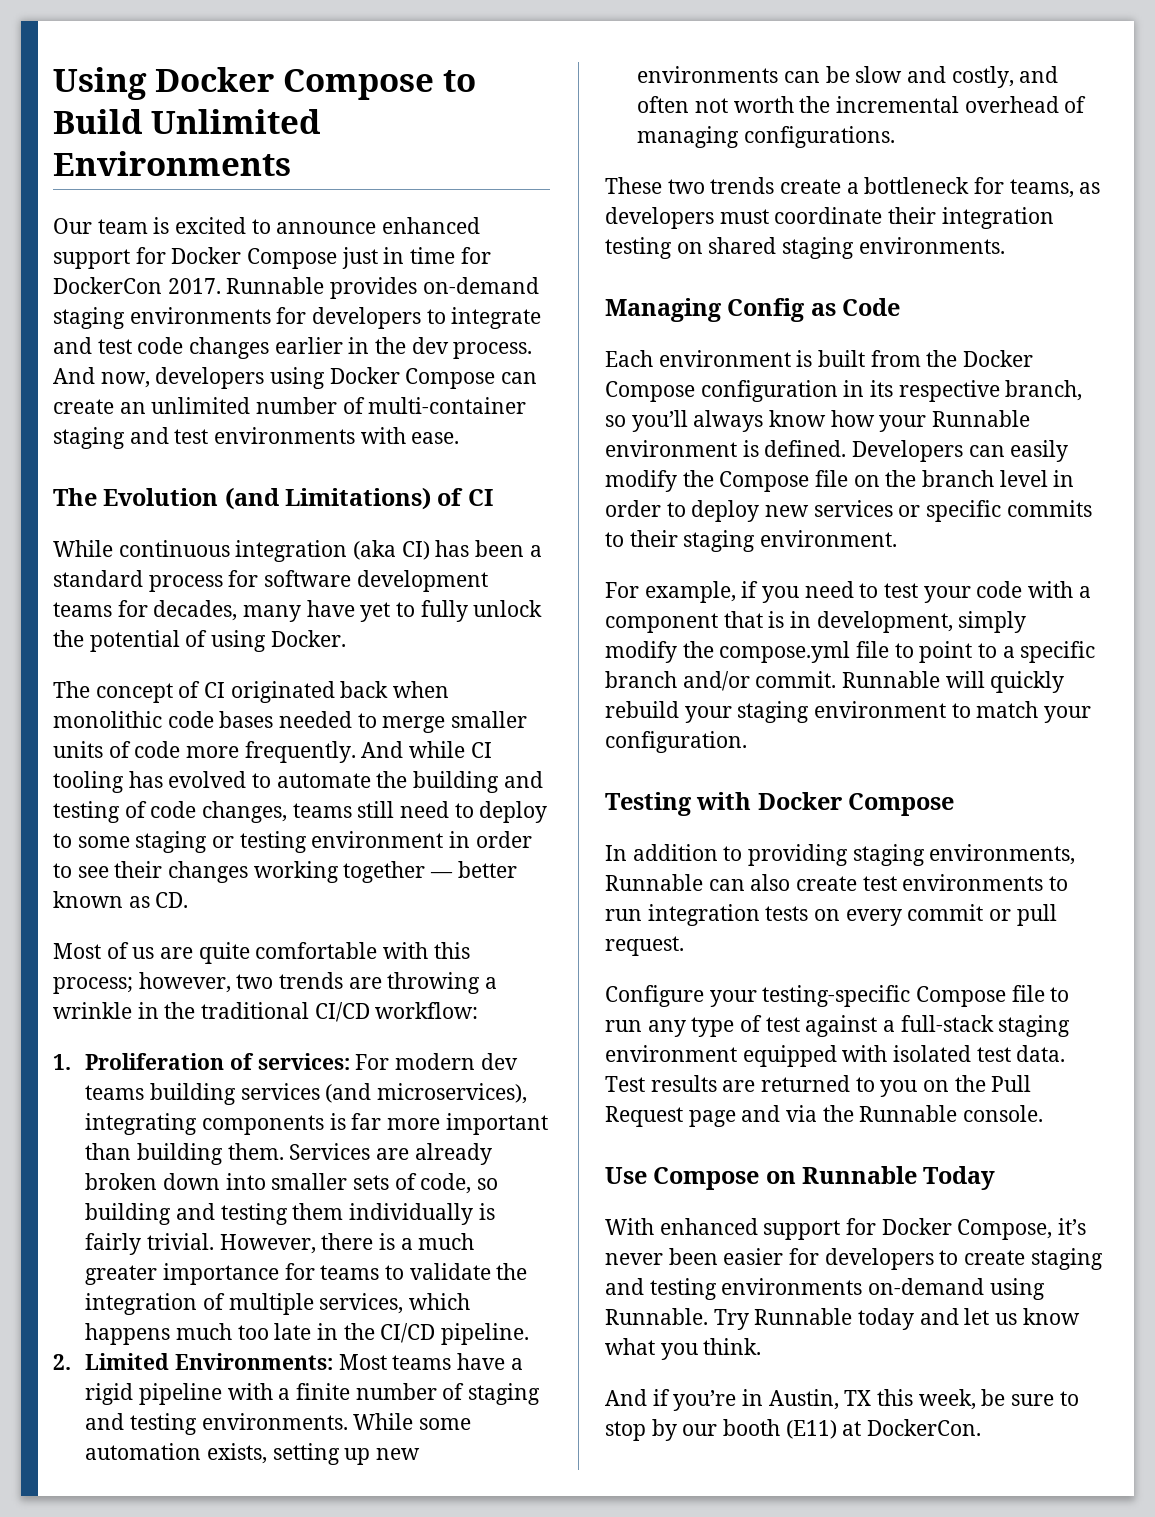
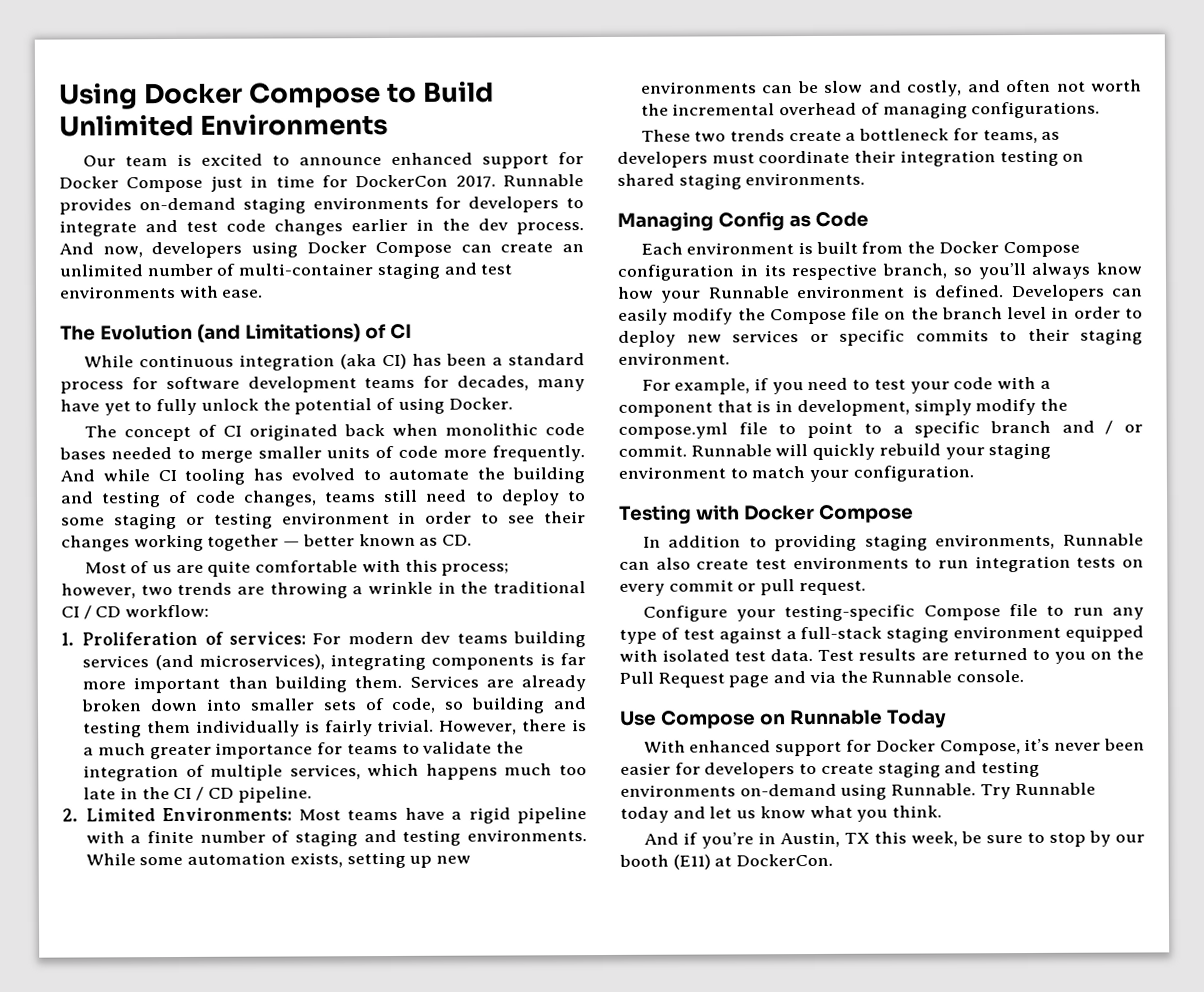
[314,1002,370,1022] CI/CD -> [61,605,122,620] CI / CD
[380,1323,436,1343] CI/CD -> [173,786,234,801] CI / CD
[682,671,750,691] and/or -> [1061,420,1143,435] and / or

